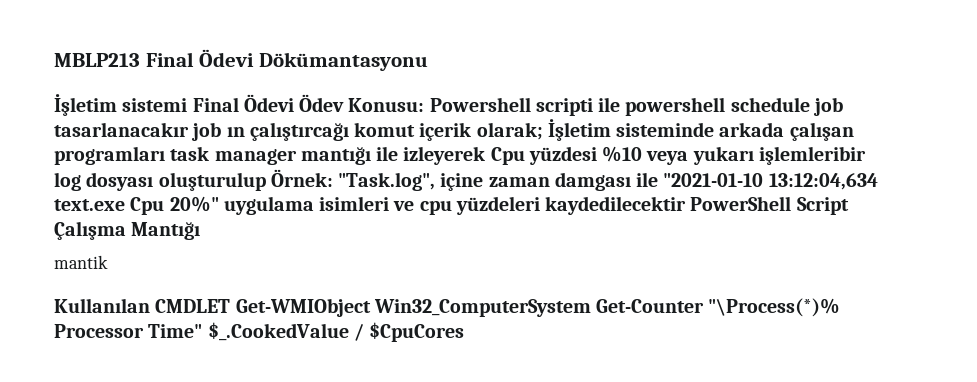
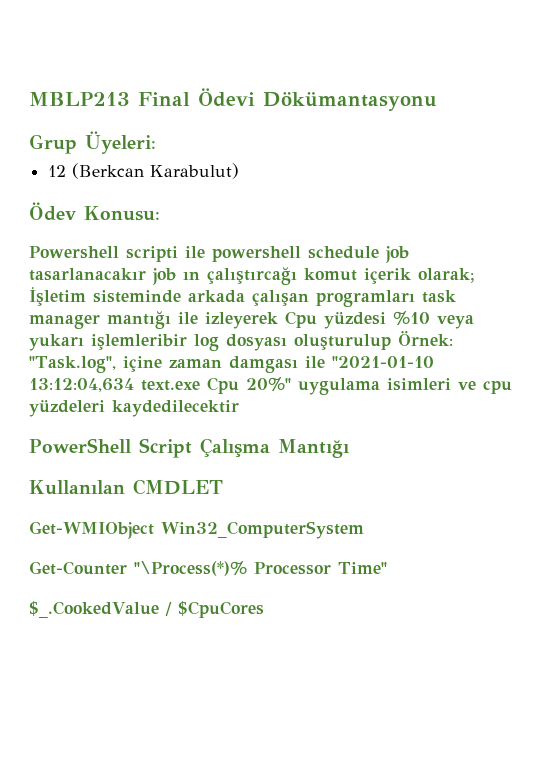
[54,94,294,116] İşletim sistemi Final Ödevi -> [29,131,156,154] [48,163,240,179] Grup Üyeleri: // 12 (Berkcan Karabulut) //
(425, 105) none -> (160, 213) //
(687, 205) none -> (239, 408) //
[54,255,108,269] // mantik -> (349, 448) none
(231, 306) none -> (223, 487) //
(591, 308) none -> (364, 530) //
(203, 331) none -> (387, 568) //

